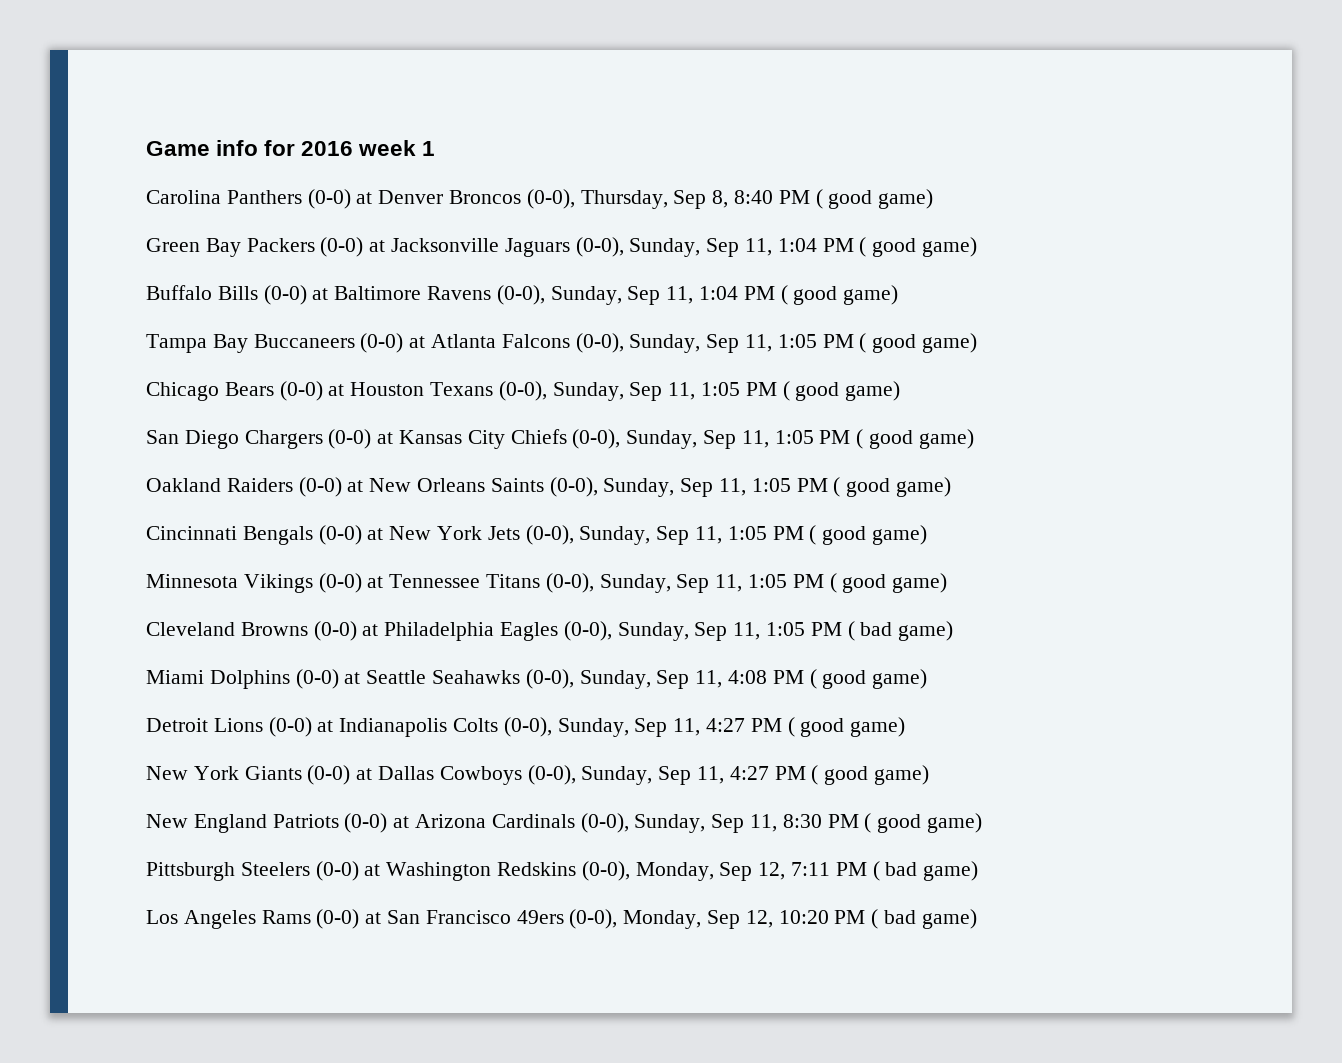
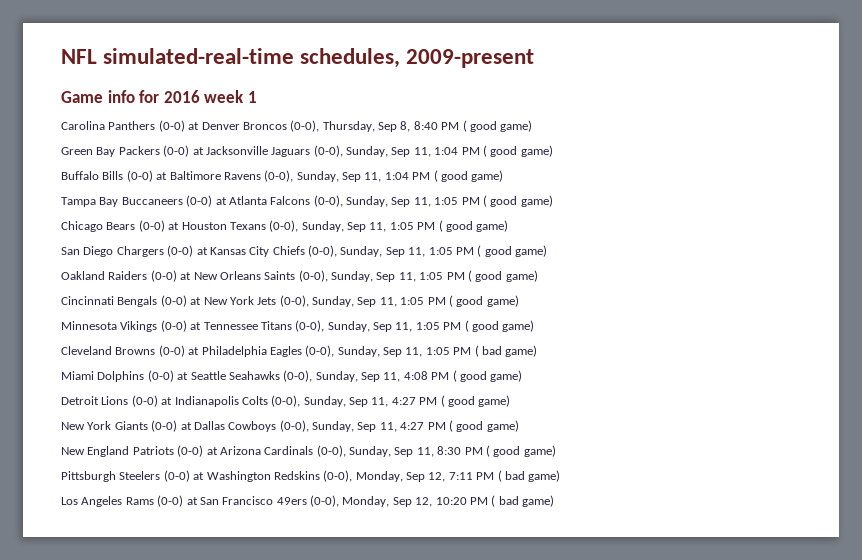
(146, 148) none -> [61,48,535,68] NFL simulated-real-time schedules, 2009-present //

